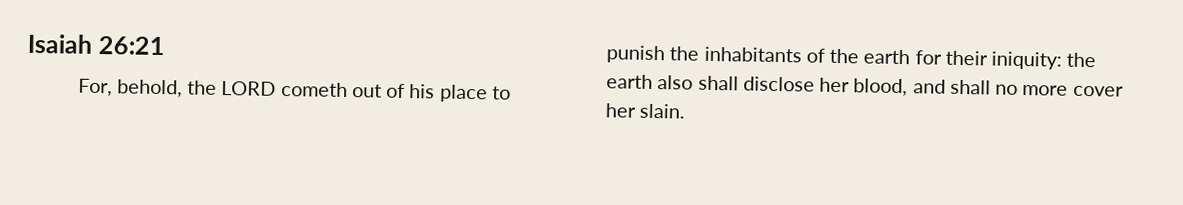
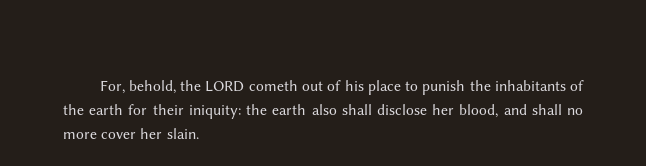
[27,33,166,56] Isaiah 26:21 // -> (99, 87) none

